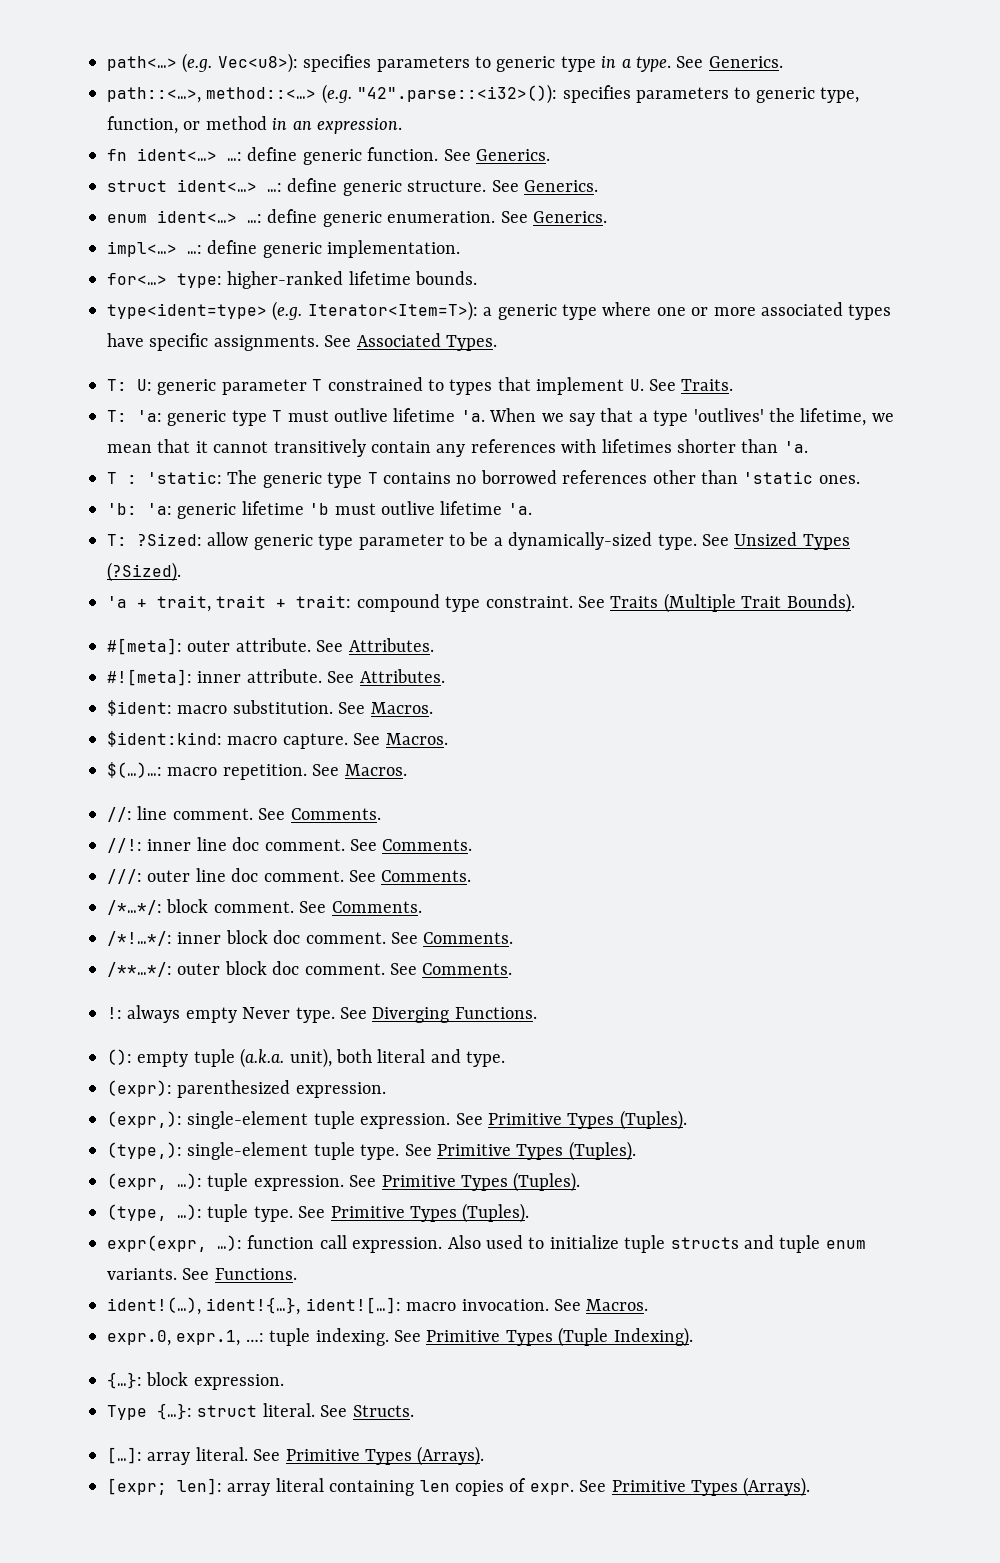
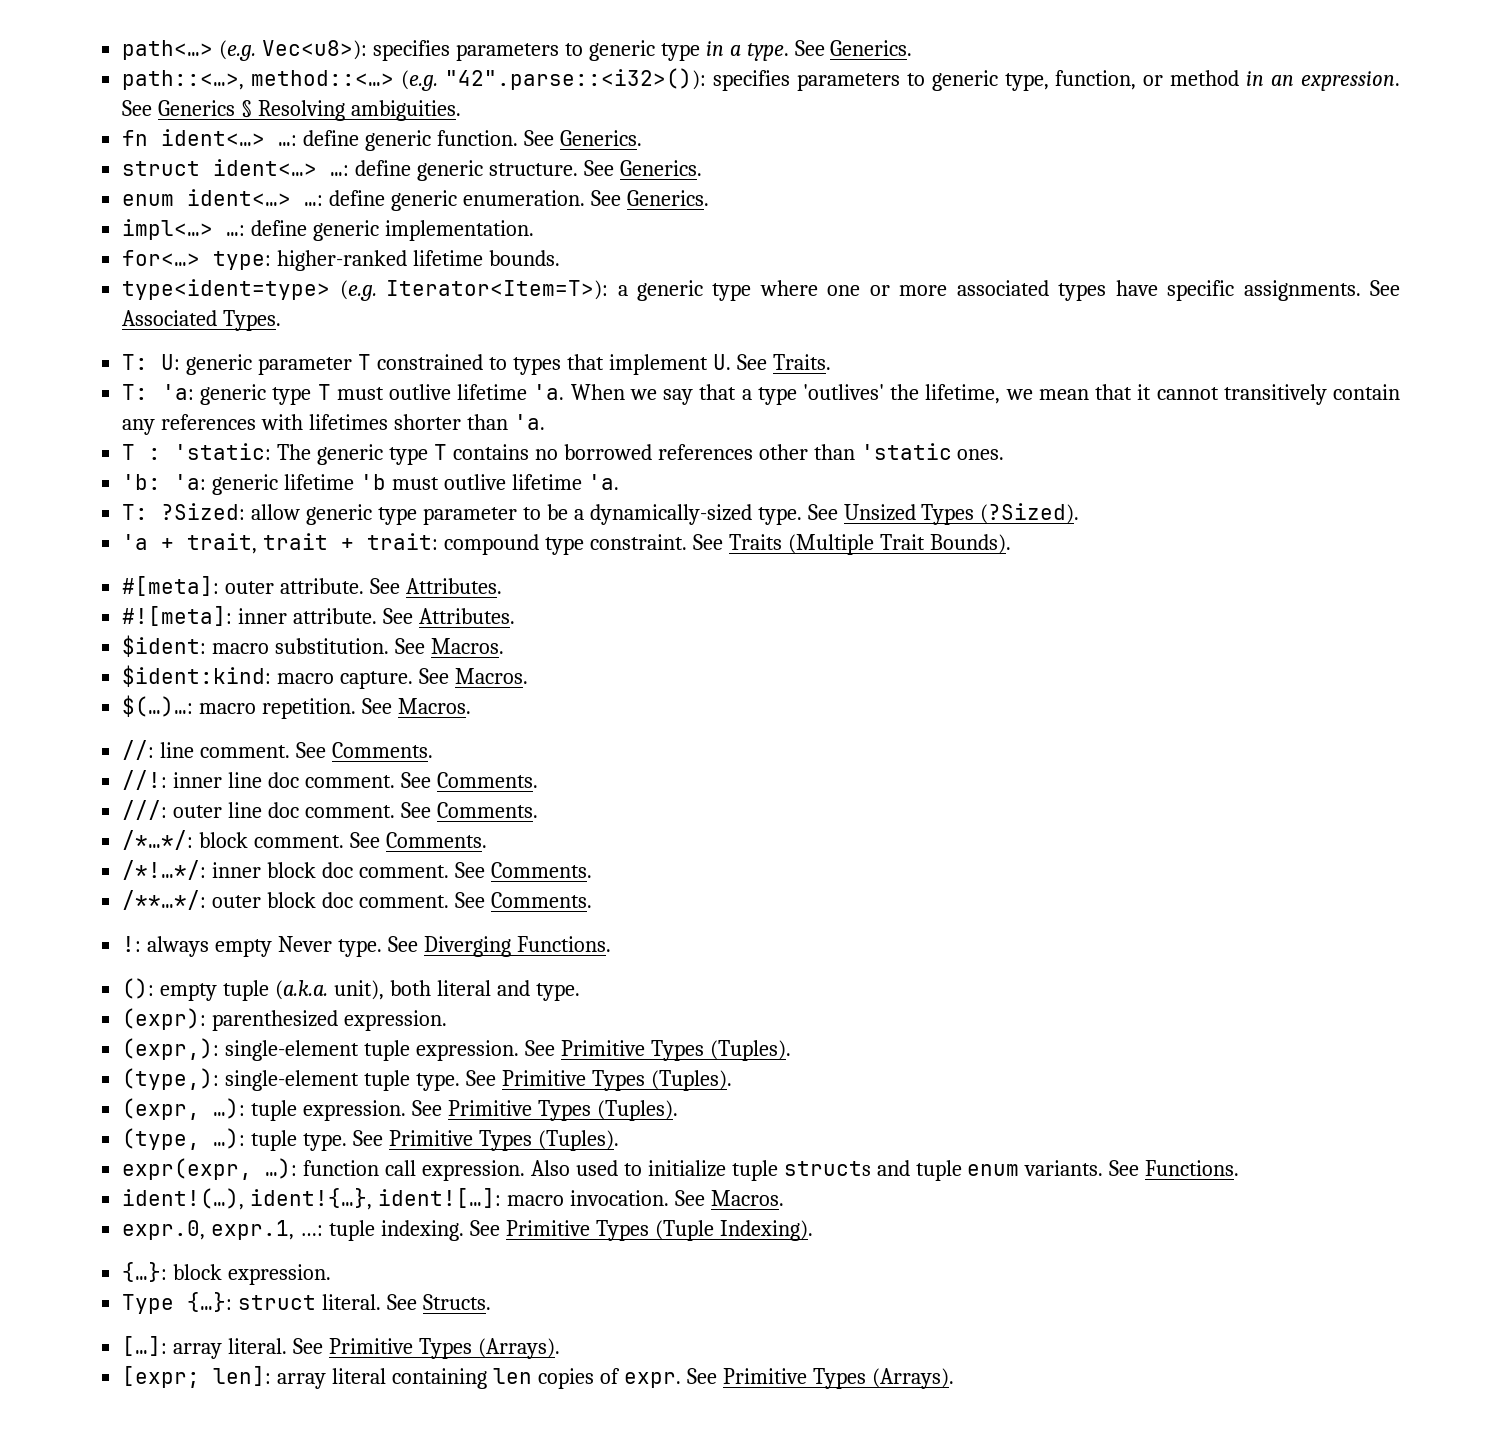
(402, 126) none -> [122,100,461,121] See Generics § Resolving ambiguities.

